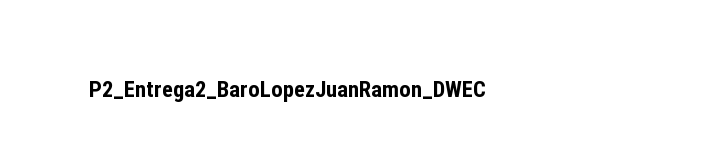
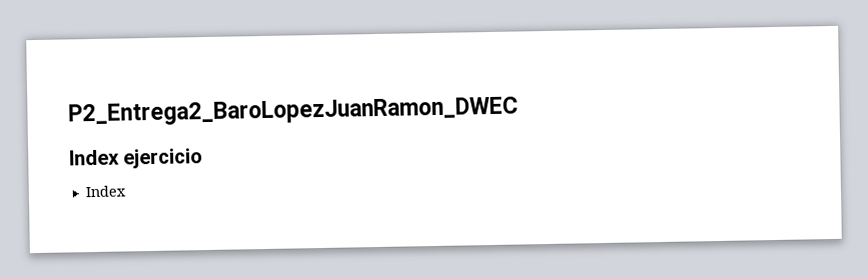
(486, 91) none -> [69,148,204,169] [84,185,126,198] // Index ejercicio // Index

